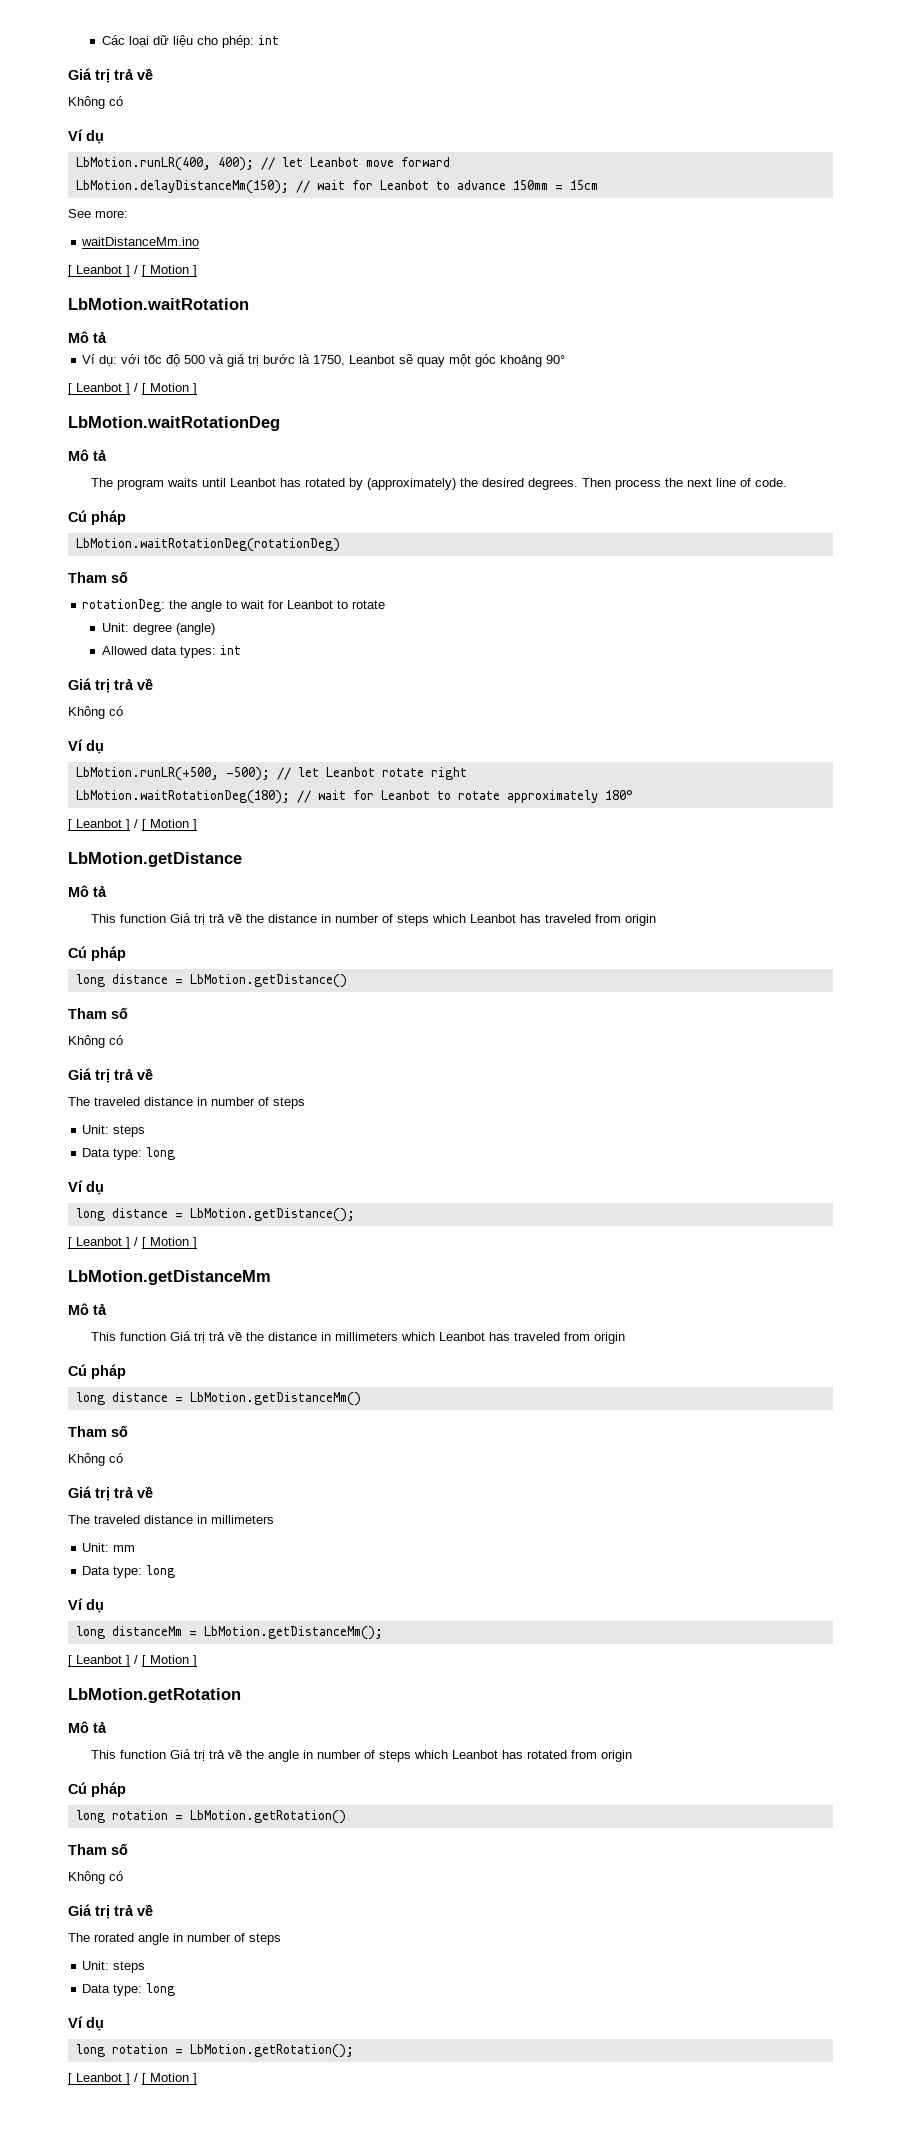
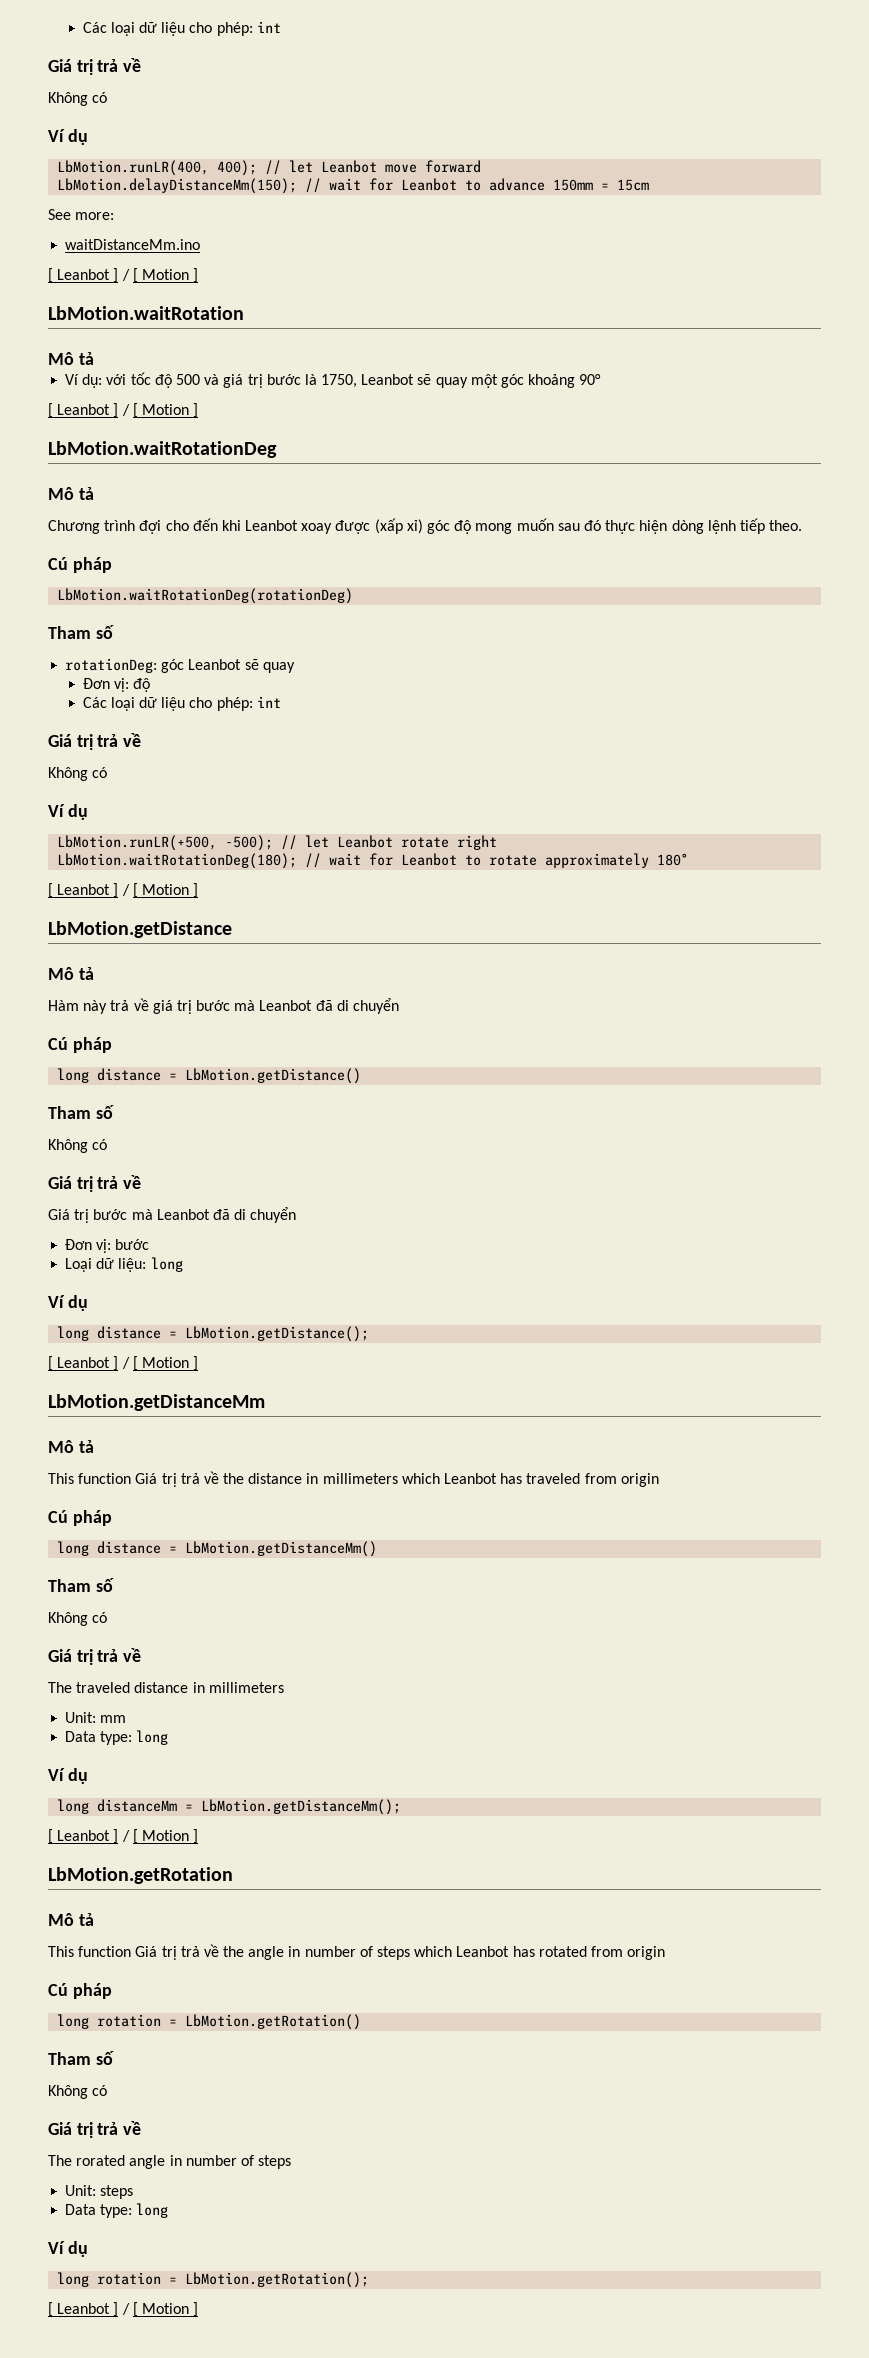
[90,478,787,490] The program waits until Leanbot has rotated by (approximately) the desired degrees. Then process the next line of code. -> [48,518,803,534] Chương trình đợi cho đến khi Leanbot xoay được (xấp xỉ) góc độ mong muốn sau đó thực hiện dòng lệnh tiếp theo.
[169,600,386,612] [102,623,216,635] [102,646,217,658] the angle to wait for Leanbot to rotate // Unit: degree (angle) // Allowed data types: -> [161,659,295,673] [82,678,151,692] [82,697,253,711] góc Leanbot sẽ quay // Đơn vị: độ // Các loại dữ liệu cho phép:
[90,913,656,926] This function Giá trị trả về the distance in number of steps which Leanbot has traveled from origin -> [48,998,400,1014] Hàm này trả về giá trị bước mà Leanbot đã di chuyển
[68,1097,305,1109] [82,1125,146,1137] [82,1148,143,1160] The traveled distance in number of steps // Unit: steps // Data type: -> [48,1207,297,1223] [65,1239,150,1253] [65,1258,147,1272] Giá trị bước mà Leanbot đã di chuyển // Đơn vị: bước // Loại dữ liệu:

